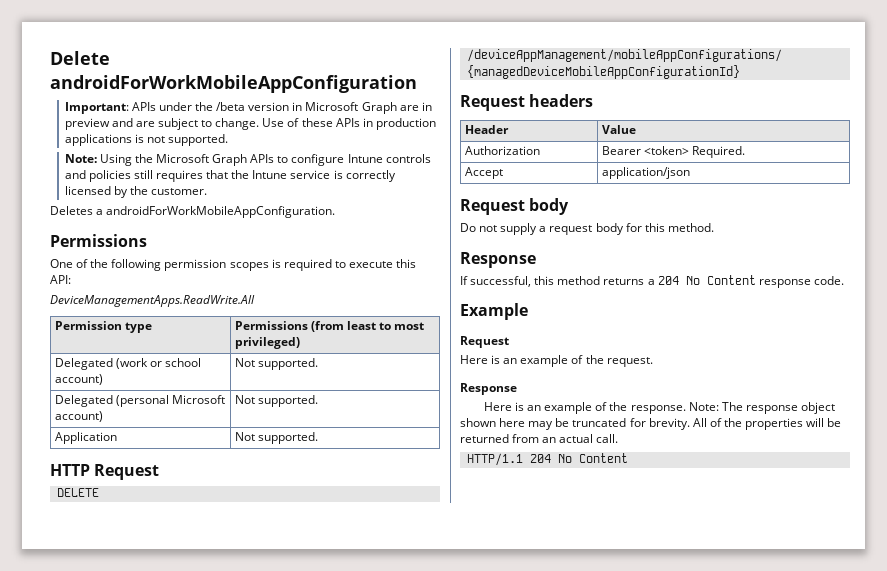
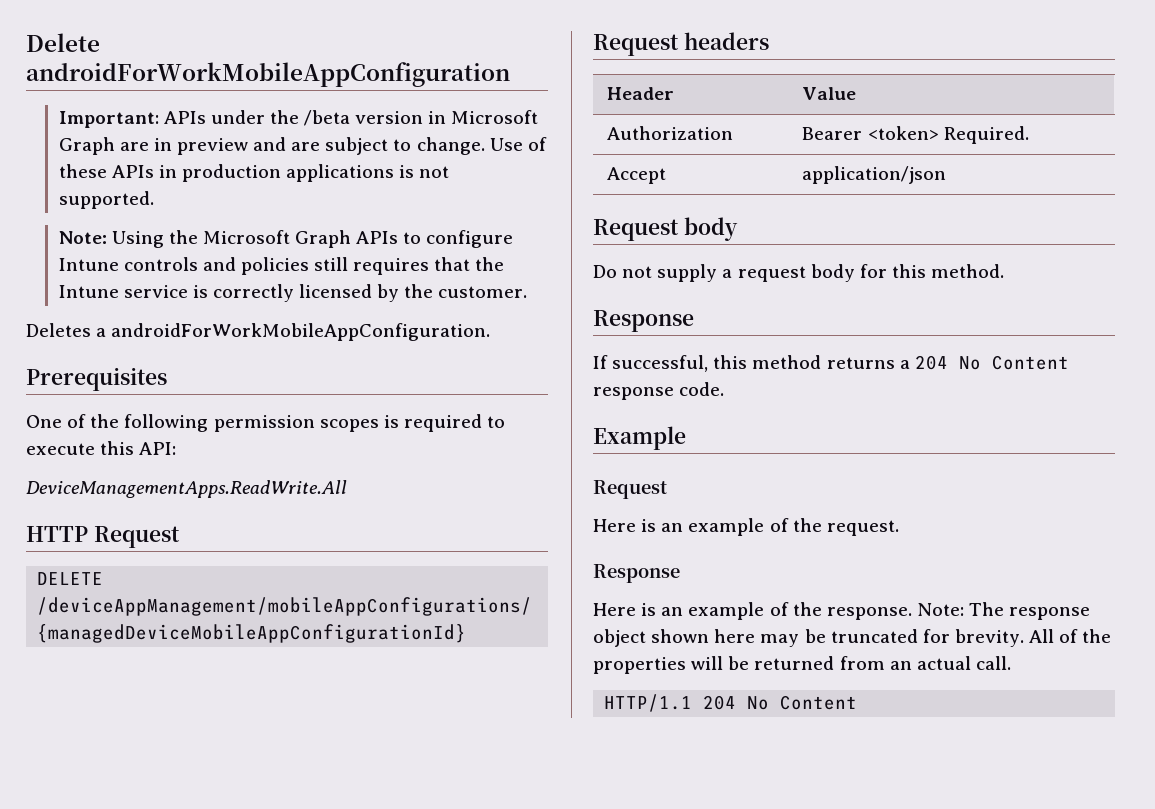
[50,234,147,247] Permissions -> [26,367,167,391] Prerequisites
[54,321,152,333] [234,321,425,332] [234,337,300,349] [54,358,201,370] [54,374,103,385] [234,358,318,370] [54,395,225,407] [54,411,103,422] [234,395,318,407] [54,432,117,444] [234,432,318,444] // Permission type | Permissions (from least to most privileged) // Delegated (work or school account) | Not supported. // Delegated (personal Microsoft account) | Not supported. // Application | Not supported. -> (347, 489) none

